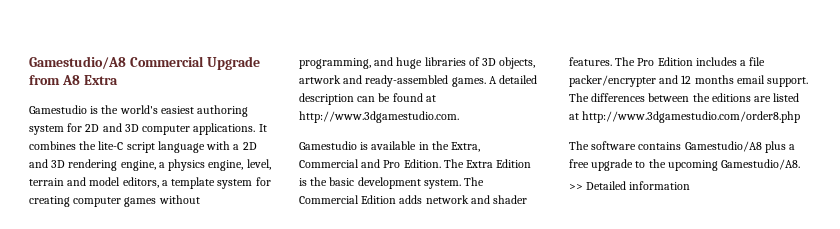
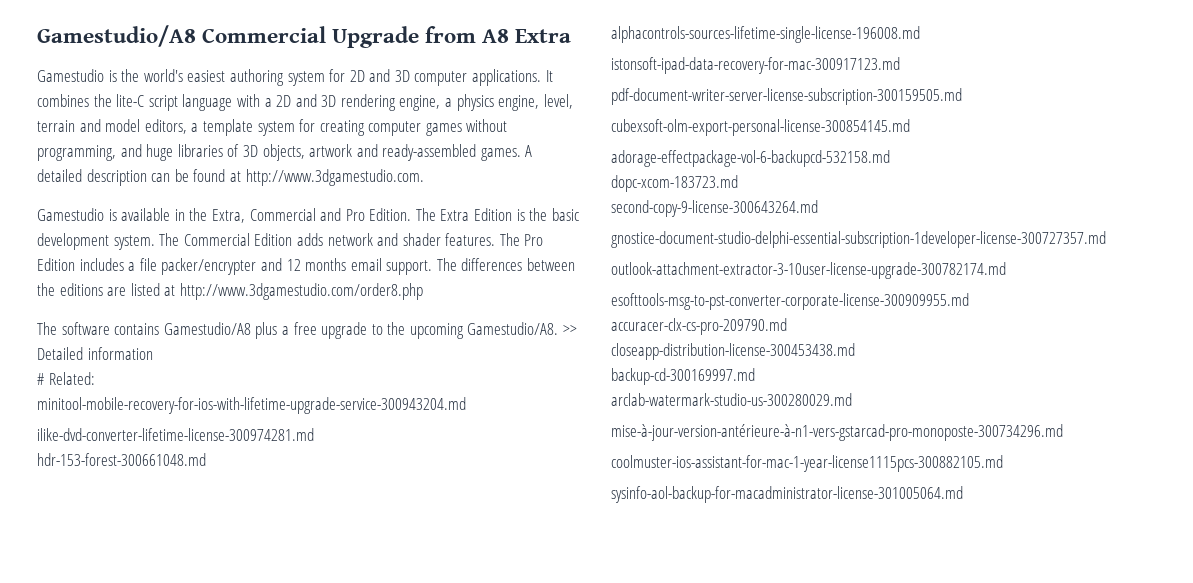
(801, 164) // -> (559, 328) none
(691, 185) none -> [37,372,95,385] [37,397,466,414] [37,428,314,441] [37,453,206,466] [611,26,920,43] [611,57,900,74] [611,88,962,105] [611,119,910,136] [611,150,890,167] [611,175,738,192] [611,200,818,217] [611,231,1106,248] [611,262,1006,279] [611,293,969,310] [611,318,787,335] [611,343,855,360] [611,368,755,385] [611,393,852,406] [611,424,1063,441] [611,455,1003,472] [611,486,963,503] // # Related: // minitool-mobile-recovery-for-ios-with-lifetime-upgrade-service-300943204.md // ilike-dvd-converter-lifetime-license-300974281.md // hdr-153-forest-300661048.md // alphacontrols-sources-lifetime-single-license-196008.md // istonsoft-ipad-data-recovery-for-mac-300917123.md // pdf-document-writer-server-license-subscription-300159505.md // cubexsoft-olm-export-personal-license-300854145.md // adorage-effectpackage-vol-6-backupcd-532158.md // dopc-xcom-183723.md // second-copy-9-license-300643264.md // gnostice-document-studio-delphi-essential-subscription-1developer-license-300727357.md // outlook-attachment-extractor-3-10user-license-upgrade-300782174.md // esofttools-msg-to-pst-converter-corporate-license-300909955.md // accuracer-clx-cs-pro-209790.md // closeapp-distribution-license-300453438.md // backup-cd-300169997.md // arclab-watermark-studio-us-300280029.md // mise-à-jour-version-antérieure-à-n1-vers-gstarcad-pro-monoposte-300734296.md // coolmuster-ios-assistant-for-mac-1-year-license1115pcs-300882105.md // sysinfo-aol-backup-for-macadministrator-license-301005064.md

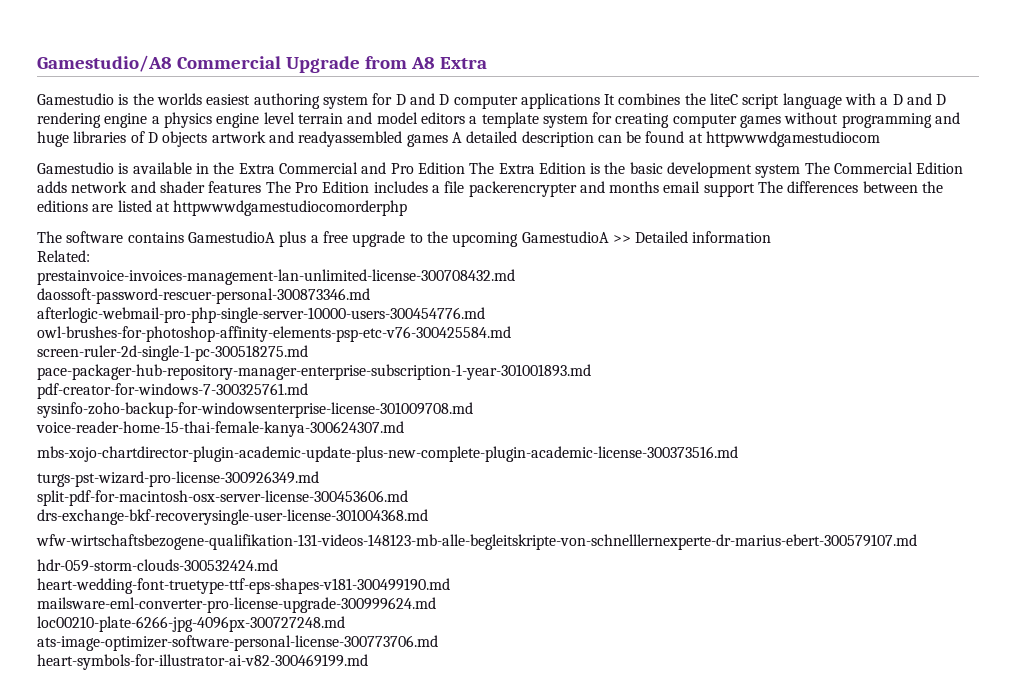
[143,69,183,82] world's -> [156,93,202,105] worlds
[349,69,542,86] 2D and 3D computer applications. -> [395,93,600,109] D and D computer applications
[116,94,145,107] lite-C -> [710,93,739,105] liteC
[276,94,573,111] 2D and 3D rendering engine, a physics engine, level, -> [892,93,947,105] [37,112,295,128] D and D rendering engine a physics engine level
[144,119,187,134] editors, -> [420,112,465,124] editors
[37,145,116,161] programming, -> [841,113,932,128] programming
[242,144,521,161] 3D objects, artwork and ready-assembled games. -> [147,131,448,147] D objects artwork and readyassembled games
[245,169,424,186] http://www.3dgamestudio.com. -> [706,131,881,147] httpwwwdgamestudiocom
[211,209,245,223] Extra, -> [238,163,275,174] Extra
[369,208,412,221] Edition. -> [417,162,465,174] Edition
[113,235,155,250] system. -> [755,164,801,178] system
[445,233,496,246] features. -> [208,181,262,193] features
[161,258,301,275] packer/encrypter and 12 -> [468,181,605,197] packerencrypter and
[386,260,433,275] support. -> [703,183,755,197] support
[179,283,423,300] http://www.3dgamestudio.com/order8.php -> [173,200,408,216] httpwwwdgamestudiocomorderphp
[163,322,251,335] Gamestudio/A8 -> [187,231,275,243] GamestudioA
[467,322,559,335] Gamestudio/A8. -> [521,231,609,243] GamestudioA
[37,373,44,385] # -> (772, 237) none
[37,397,466,414] [37,428,314,441] [37,453,206,466] [611,26,920,43] [611,57,900,74] [611,88,962,105] [611,119,910,136] [611,150,890,167] [611,175,738,192] [611,200,818,217] [611,231,1106,248] [611,262,1006,279] [611,293,969,310] [611,318,787,335] [611,343,855,360] [611,368,755,385] [611,393,852,406] [611,424,1063,441] [611,455,1003,472] [611,486,963,503] minitool-mobile-recovery-for-ios-with-lifetime-upgrade-service-300943204.md // ilike-dvd-converter-lifetime-license-300974281.md // hdr-153-forest-300661048.md // alphacontrols-sources-lifetime-single-license-196008.md // istonsoft-ipad-data-recovery-for-mac-300917123.md // pdf-document-writer-server-license-subscription-300159505.md // cubexsoft-olm-export-personal-license-300854145.md // adorage-effectpackage-vol-6-backupcd-532158.md // dopc-xcom-183723.md // second-copy-9-license-300643264.md // gnostice-document-studio-delphi-essential-subscription-1developer-license-300727357.md // outlook-attachment-extractor-3-10user-license-upgrade-300782174.md // esofttools-msg-to-pst-converter-corporate-license-300909955.md // accuracer-clx-cs-pro-209790.md // closeapp-distribution-license-300453438.md // backup-cd-300169997.md // arclab-watermark-studio-us-300280029.md // mise-à-jour-version-antérieure-à-n1-vers-gstarcad-pro-monoposte-300734296.md // coolmuster-ios-assistant-for-mac-1-year-license1115pcs-300882105.md // sysinfo-aol-backup-for-macadministrator-license-301005064.md -> [37,269,515,285] [37,288,370,304] [37,307,485,323] [37,326,511,342] [37,345,308,361] [37,364,591,380] [37,383,308,399] [37,402,473,418] [36,421,404,437] [37,446,738,462] [37,471,319,487] [37,490,408,506] [37,509,428,525] [36,534,917,550] [37,559,278,572] [37,578,450,594] [37,597,436,613] [37,616,345,632] [37,635,438,651] [37,654,368,670] prestainvoice-invoices-management-lan-unlimited-license-300708432.md // daossoft-password-rescuer-personal-300873346.md // afterlogic-webmail-pro-php-single-server-10000-users-300454776.md // owl-brushes-for-photoshop-affinity-elements-psp-etc-v76-300425584.md // screen-ruler-2d-single-1-pc-300518275.md // pace-packager-hub-repository-manager-enterprise-subscription-1-year-301001893.md // pdf-creator-for-windows-7-300325761.md // sysinfo-zoho-backup-for-windowsenterprise-license-301009708.md // voice-reader-home-15-thai-female-kanya-300624307.md // mbs-xojo-chartdirector-plugin-academic-update-plus-new-complete-plugin-academic-license-300373516.md // turgs-pst-wizard-pro-license-300926349.md // split-pdf-for-macintosh-osx-server-license-300453606.md // drs-exchange-bkf-recoverysingle-user-license-301004368.md // wfw-wirtschaftsbezogene-qualifikation-131-videos-148123-mb-alle-begleitskripte-von-schnelllernexperte-dr-marius-ebert-300579107.md // hdr-059-storm-clouds-300532424.md // heart-wedding-font-truetype-ttf-eps-shapes-v181-300499190.md // mailsware-eml-converter-pro-license-upgrade-300999624.md // loc00210-plate-6266-jpg-4096px-300727248.md // ats-image-optimizer-software-personal-license-300773706.md // heart-symbols-for-illustrator-ai-v82-300469199.md

